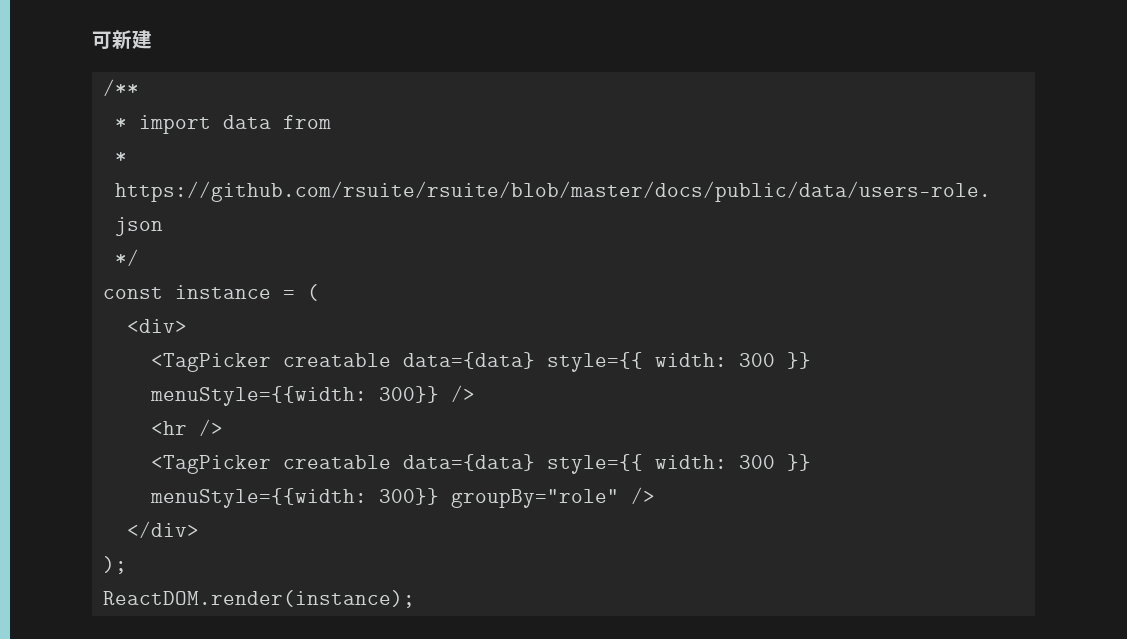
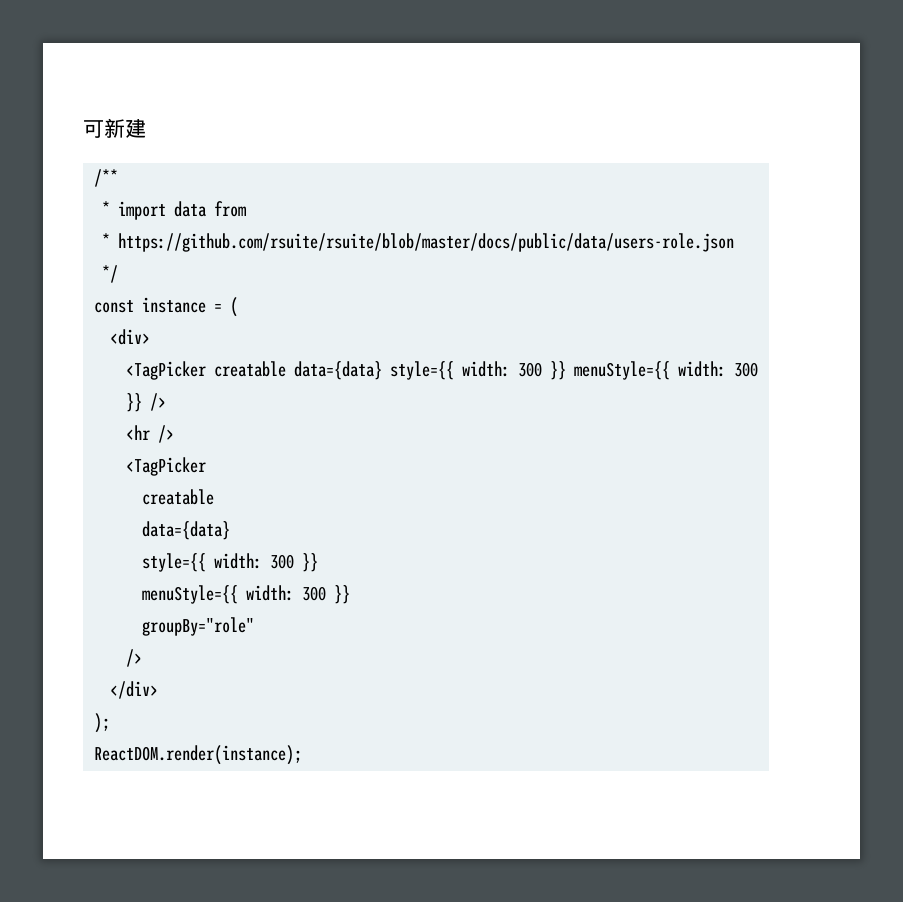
[149,386,439,406] menuStyle={{width: 300}} -> [573,361,758,380] [125,393,142,412] menuStyle={{ width: 300 }}
[282,454,811,474] [149,488,439,508] creatable data={data} style={{ width: 300 }} menuStyle={{width: 300}} -> [141,489,214,505] [141,521,230,540] [141,553,318,572] [141,585,350,604] // creatable // data={data} // style={{ width: 300 }} // menuStyle={{ width: 300 }} //
(619, 498) none -> (254, 626) //

